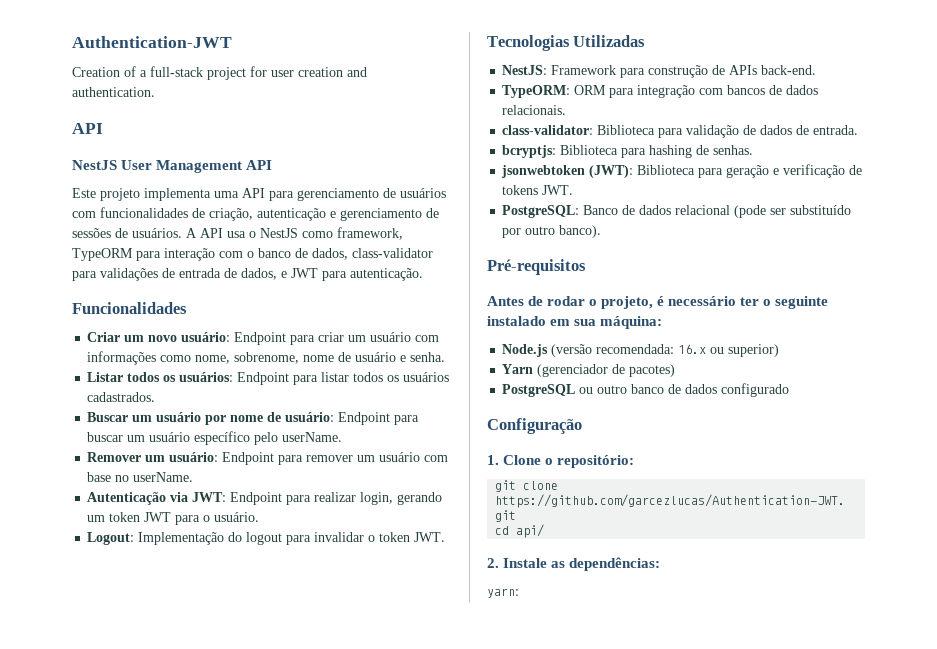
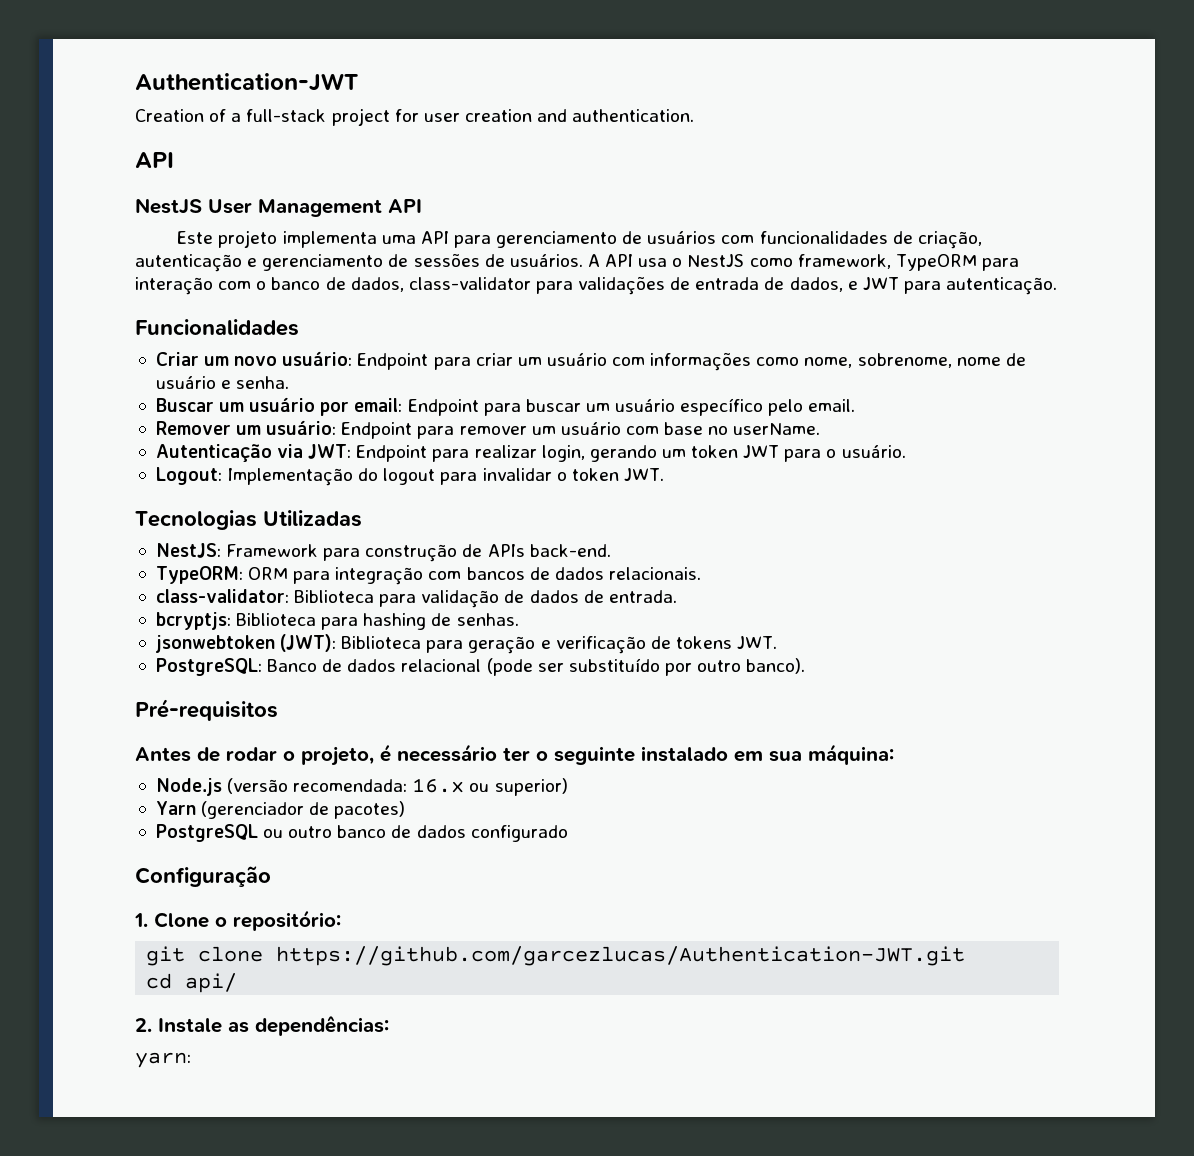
[87,372,450,385] [87,392,156,402] // Listar todos os usuários: Endpoint para listar todos os usuários cadastrados. -> (290, 382) none
[230,412,335,422] nome de usuário: -> [354,398,403,412] email:
[282,432,343,442] userName. -> [808,399,856,412] email.

